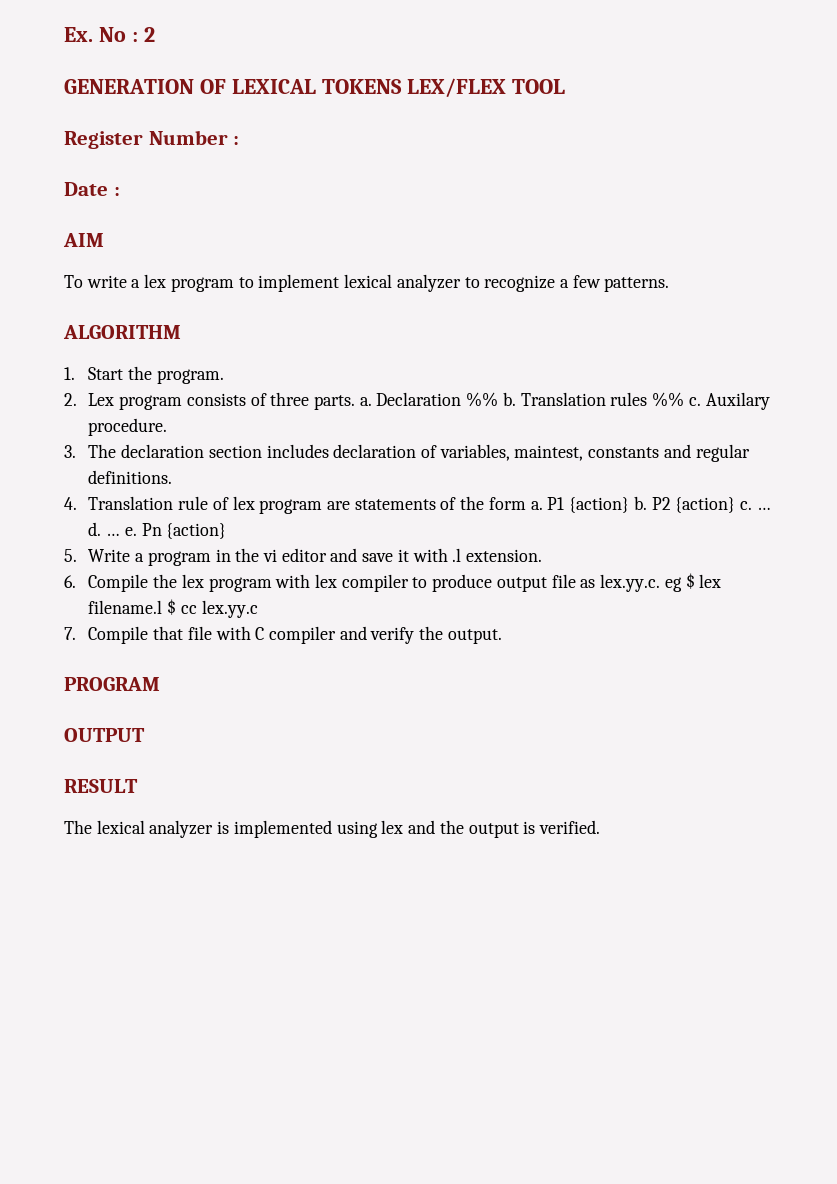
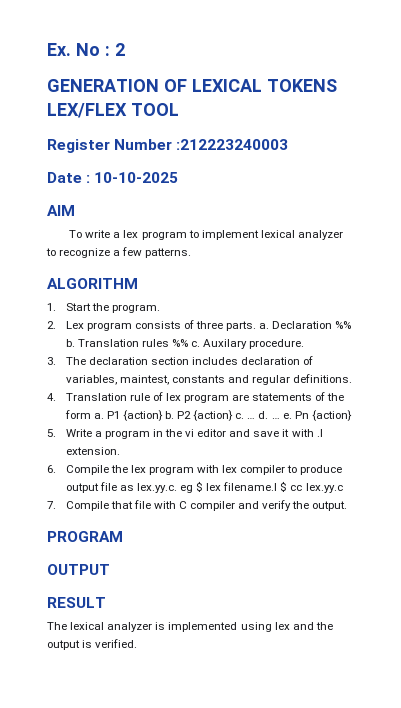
[233,136,240,145] : -> [176,139,289,150] :212223240003
(120, 191) none -> [94,172,179,183] 10-10-2025

